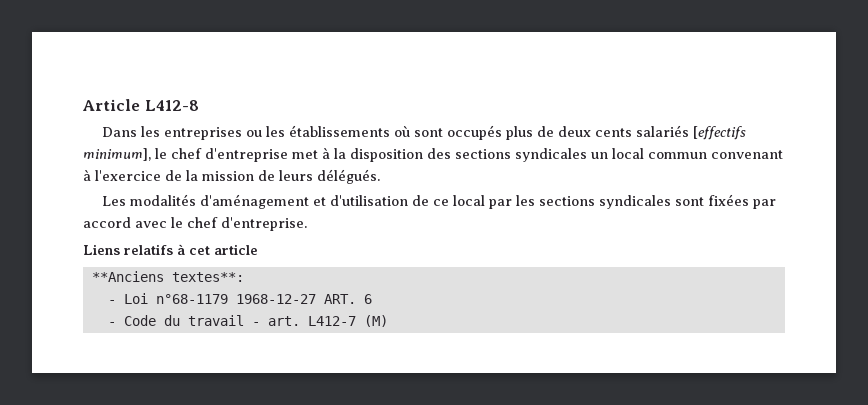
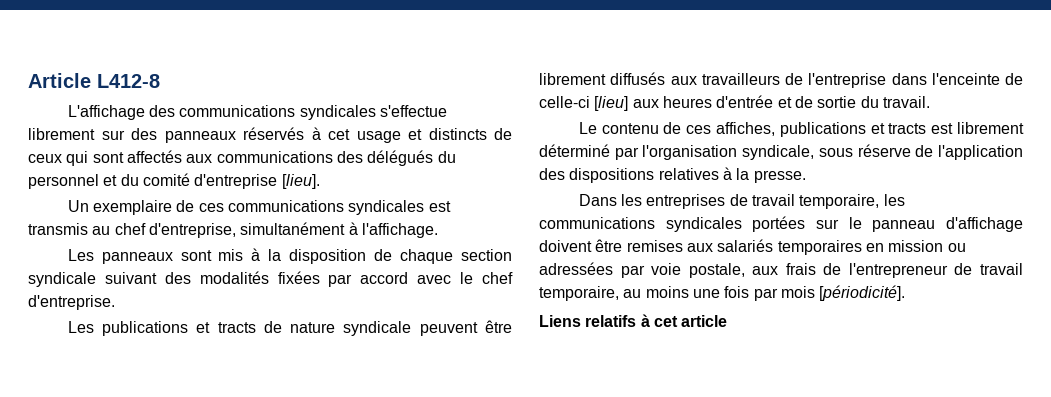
[102,125,747,140] [83,147,783,162] [83,169,380,184] [102,194,705,209] Dans les entreprises ou les établissements où sont occupés plus de deux cents salariés [effectifs minimum], le chef d'entreprise met à la disposition des sections syndicales un local commun convenant à l'exercice de la mission de leurs délégués. // Les modalités d'aménagement et d'utilisation de ce local par les sections syndicales sont -> [67,105,447,120] [28,127,512,143] [28,150,456,166] [28,173,320,189] [67,200,451,215] [28,222,438,238] [67,248,512,264] [28,271,269,287] L'affichage des communications syndicales s'effectue librement sur des panneaux réservés à cet usage et distincts de ceux qui sont affectés aux communications des délégués du personnel et du comité d'entreprise [lieu]. // Un exemplaire de ces communications syndicales est transmis au chef d'entreprise, simultanément à l'affichage. // Les panneaux sont mis à la disposition de chaque section syndicale suivant des modalités
(307, 224) none -> [67,320,512,336] [539,72,1023,88] [539,95,930,111] [578,122,1024,137] [539,144,1023,160] [539,167,806,183] [578,194,905,209] [539,216,1024,232] [539,239,966,255] [539,262,1023,278] [539,285,906,301] // Les publications et tracts de nature syndicale peuvent être librement diffusés aux travailleurs de l'entreprise dans l'enceinte de celle-ci [lieu] aux heures d'entrée et de sortie du travail. // Le contenu de ces affiches, publications et tracts est librement déterminé par l'organisation syndicale, sous réserve de l'application des dispositions relatives à la presse. // Dans les entreprises de travail temporaire, les communications syndicales portées sur le panneau d'affichage doivent être remises aux salariés temporaires en mission ou adressées par voie postale, aux frais de l'entrepreneur de travail temporaire, au moins une fois par mois [périodicité].
[91,271,244,282] [107,293,372,304] [107,315,388,327] // **Anciens textes**: // - Loi n°68-1179 1968-12-27 ART. 6 // - Code du travail - art. L412-7 (M) -> (728, 321) none

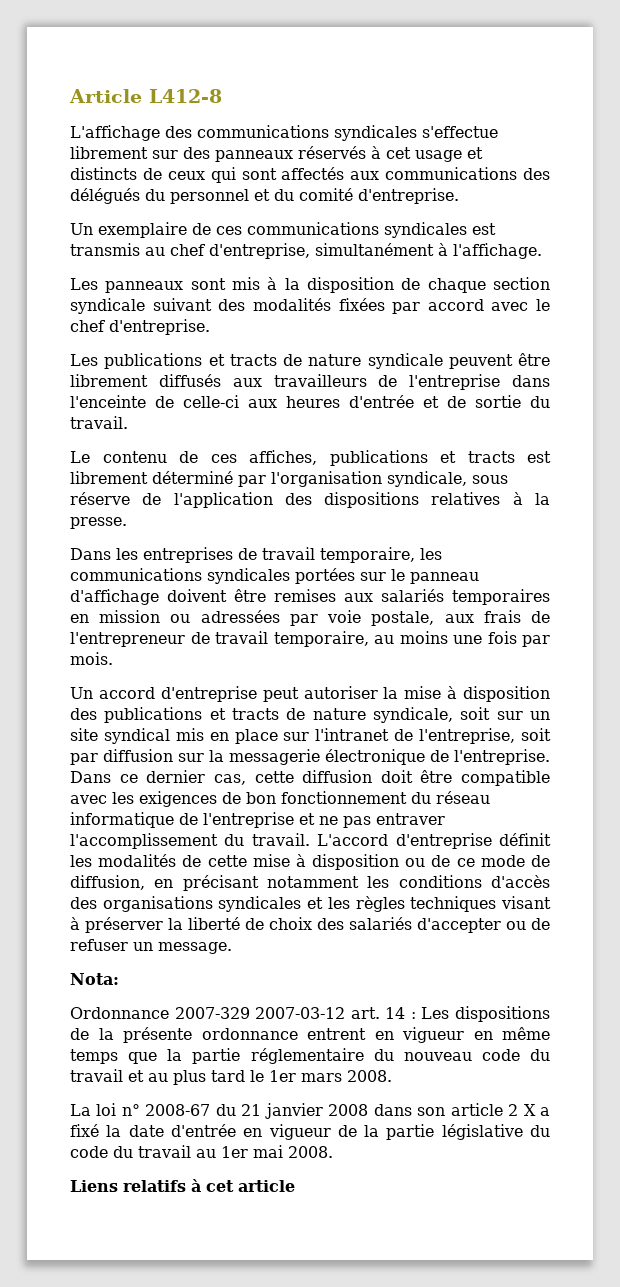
[194,174,320,189] d'entreprise [lieu]. -> [358,188,459,204] d'entreprise.
[594,96,629,111] [lieu] -> (239, 401) none
[780,285,906,301] mois [périodicité]. -> [70,652,113,665] [70,686,550,702] [70,707,550,723] [70,728,551,744] [70,749,550,765] [70,770,550,786] [70,791,490,807] [70,812,445,828] [70,833,551,849] [70,854,550,870] [70,875,550,891] [70,896,551,912] [70,917,550,933] [70,939,232,954] [70,973,119,985] [70,1006,550,1022] [70,1027,550,1043] [70,1048,550,1064] [70,1069,392,1085] [70,1103,550,1119] [70,1124,550,1140] [70,1145,333,1158] mois. // Un accord d'entreprise peut autoriser la mise à disposition des publications et tracts de nature syndicale, soit sur un site syndical mis en place sur l'intranet de l'entreprise, soit par diffusion sur la messagerie électronique de l'entreprise. Dans ce dernier cas, cette diffusion doit être compatible avec les exigences de bon fonctionnement du réseau informatique de l'entreprise et ne pas entraver l'accomplissement du travail. L'accord d'entreprise définit les modalités de cette mise à disposition ou de ce mode de diffusion, en précisant notamment les conditions d'accès des organisations syndicales et les règles techniques visant à préserver la liberté de choix des salariés d'accepter ou de refuser un message. // Nota: // Ordonnance 2007-329 2007-03-12 art. 14 : Les dispositions de la présente ordonnance entrent en vigueur en même temps que la partie réglementaire du nouveau code du travail et au plus tard le 1er mars 2008. // La loi n° 2008-67 du 21 janvier 2008 dans son article 2 X a fixé la date d'entrée en vigueur de la partie législative du code du travail au 1er mai 2008.

